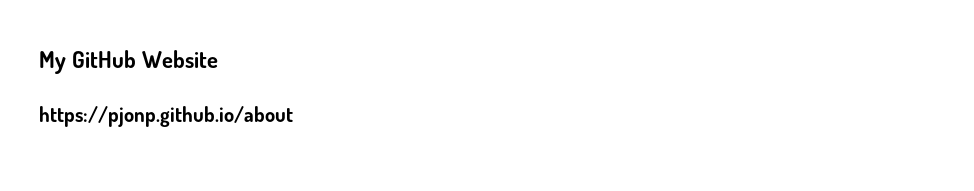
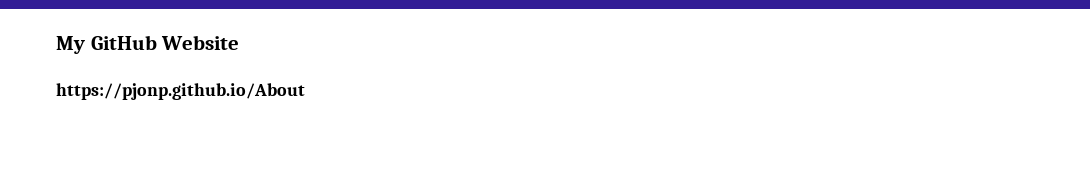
[39,106,293,127] https://pjonp.github.io/about -> [56,83,305,100] https://pjonp.github.io/About

